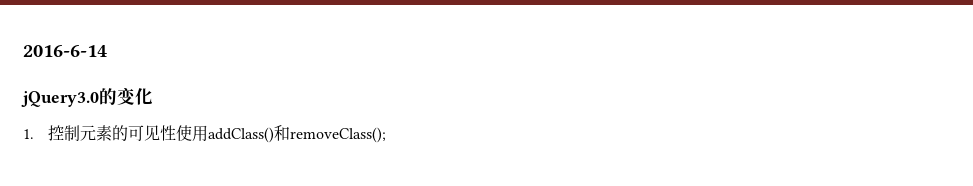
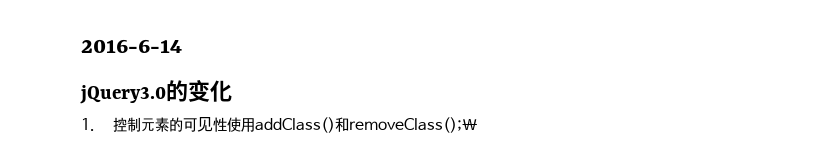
[289,127,386,143] removeClass(); -> [348,117,477,133] removeClass();\

